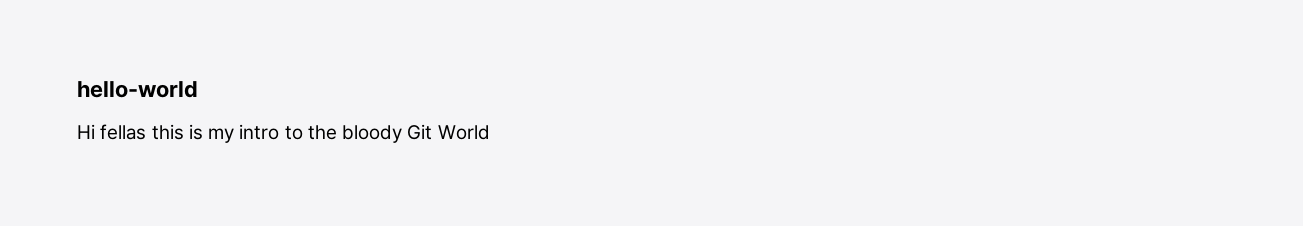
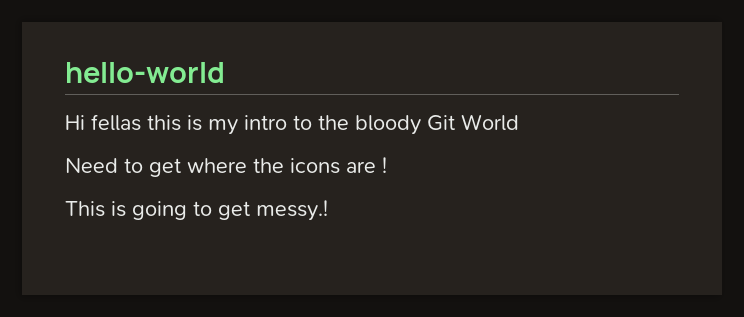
(490, 132) none -> [65,157,387,177] [65,200,328,221] // Need to get where the icons are ! // This is going to get messy.!

